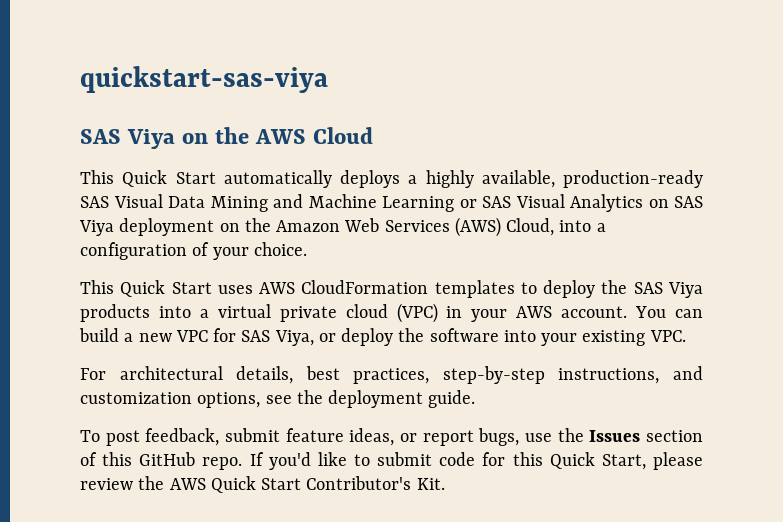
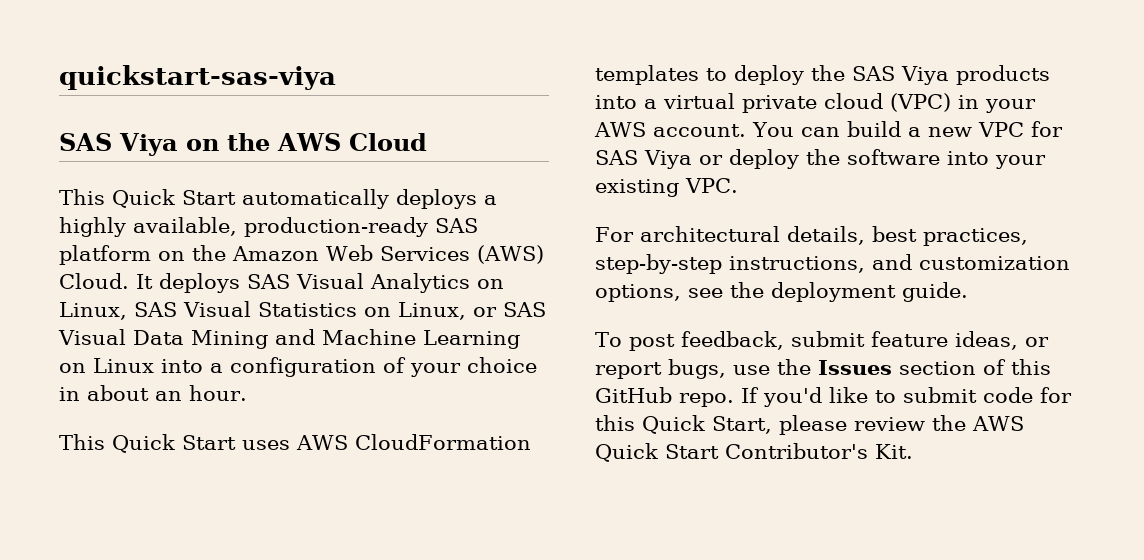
(109, 202) none -> [59,245,544,265] [59,273,504,293] [59,301,546,320] platform on the Amazon Web Services (AWS) Cloud. It deploys SAS Visual Analytics on Linux, SAS Visual Statistics on Linux, or SAS
[459,194,703,212] [79,217,555,237] or SAS Visual Analytics on SAS Viya deployment on the Amazon Web Services (AWS) Cloud, -> [59,358,154,373] on Linux
[253,242,307,256] choice. -> [467,357,537,373] [59,385,247,401] choice in about an hour.
[274,330,314,346] Viya, -> [644,150,692,169] Viya

